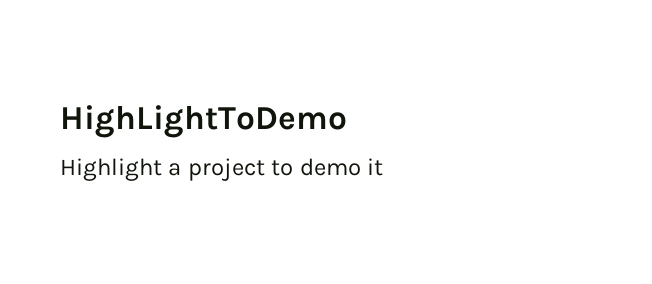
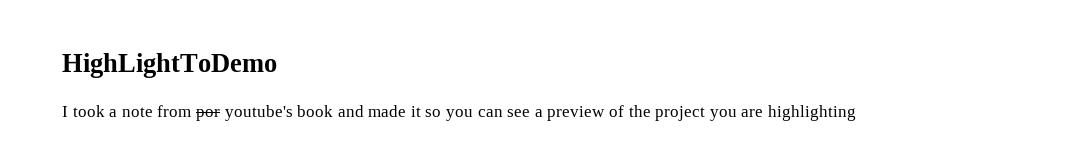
[60,158,384,181] Highlight a project to demo it -> [62,105,856,121] I took a note from por youtube's book and made it so you can see a preview of the project you are highlighting

